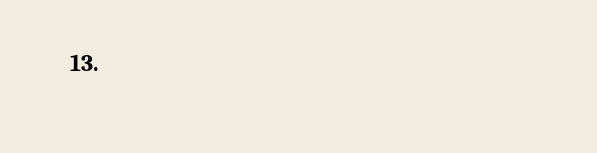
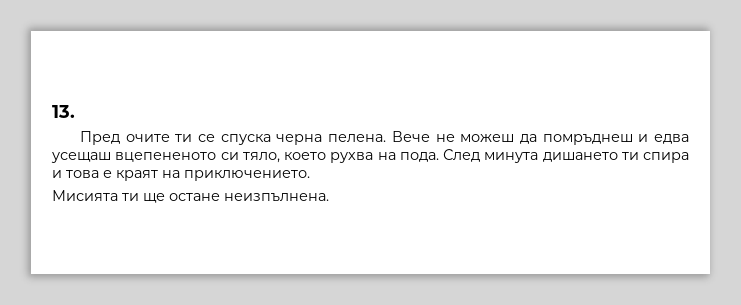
(99, 62) none -> [79,131,689,145] [51,149,689,163] [52,170,310,181] [52,190,329,203] // Пред очите ти се спуска черна пелена. Вече не можеш да помръднеш и едва усещаш вцепененото си тяло, което рухва на пода. След минута дишането ти спира и това е краят на приключението. // Мисията ти ще остане неизпълнена.

